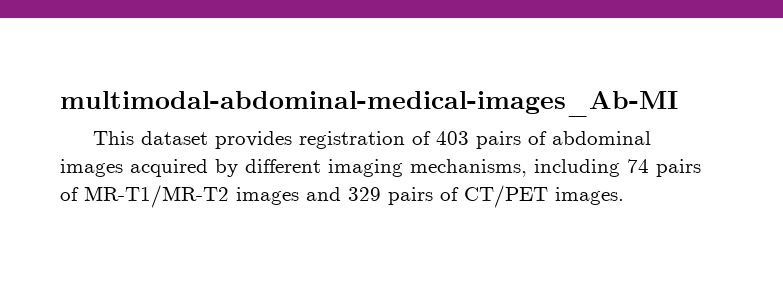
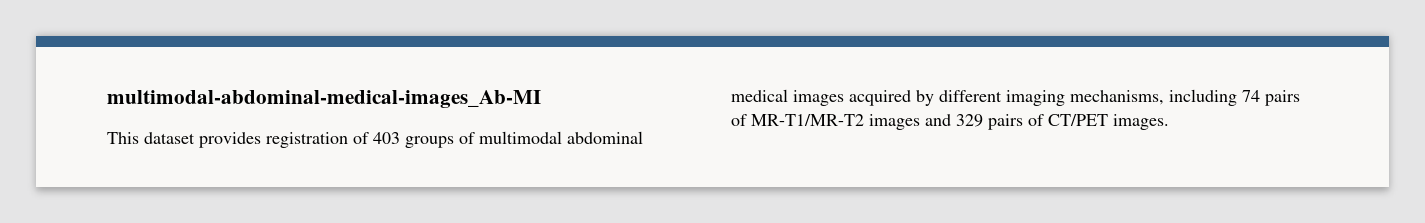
[475,131,651,149] pairs of abdominal -> [405,131,643,148] [731,89,788,102] groups of multimodal abdominal medical

